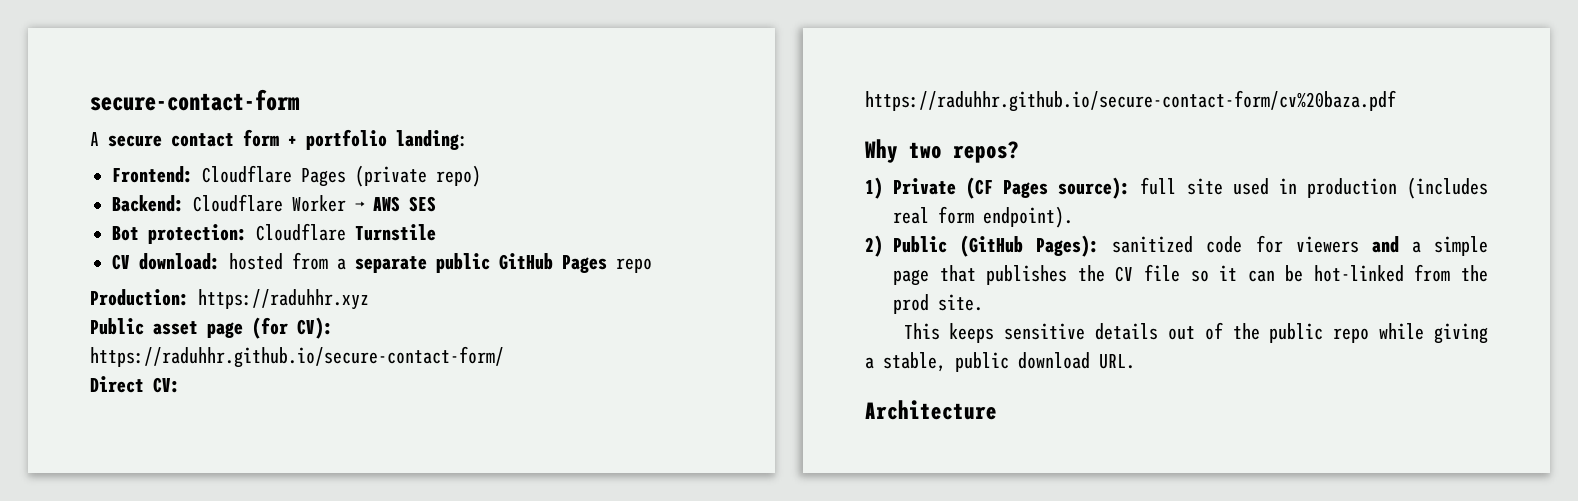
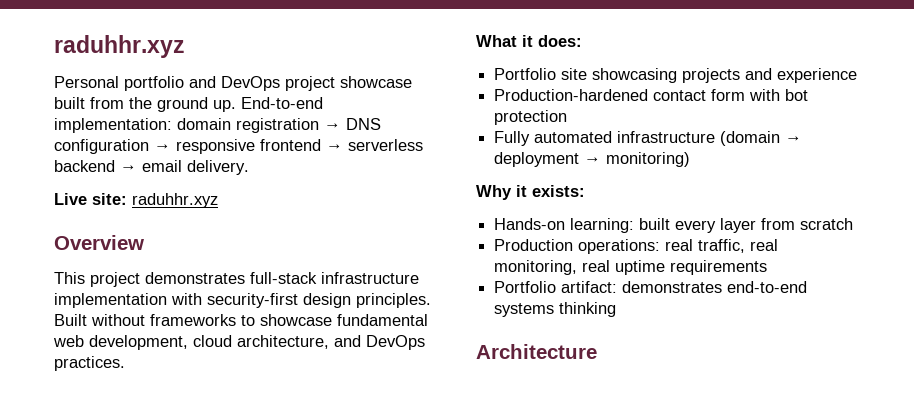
[90,89,300,111] [90,129,468,150] [112,165,481,187] [112,194,436,212] [112,223,436,244] [112,252,652,273] [90,289,369,310] [90,317,333,339] [90,346,504,368] [90,376,180,393] [865,90,1396,112] [865,139,1019,163] [865,177,1488,199] [893,206,1073,228] [865,235,1488,257] [893,264,1488,286] [893,294,983,314] [903,322,1488,344] [865,352,1135,372] secure-contact-form // A secure contact form + portfolio landing: // Frontend: Cloudflare Pages (private repo) // Backend: Cloudflare Worker → AWS SES // Bot protection: Cloudflare Turnstile // CV download: hosted from a separate public GitHub Pages repo // Production: https://raduhhr.xyz // Public asset page (for CV): https://raduhhr.github.io/secure-contact-form/ // Direct CV: https://raduhhr.github.io/secure-contact-form/cv%20baza.pdf // Why two repos? // 1) Private (CF Pages source): full site used in production (includes real form endpoint). // 2) Public (GitHub Pages): sanitized code for viewers and a simple page that publishes the CV file so it can be hot-linked from the prod site. // This keeps sensitive details out of the public repo while giving a stable, public download URL. -> [54,35,185,58] [54,76,412,91] [54,97,323,112] [54,118,381,133] [54,139,423,154] [54,160,249,175] [54,193,218,208] [54,235,144,250] [54,272,419,287] [54,293,431,308] [54,314,428,326] [53,335,425,350] [54,356,125,371] [476,35,582,47] [494,68,858,83] [494,89,809,101] [494,110,568,125] [494,131,803,146] [494,152,691,167] [476,185,585,200] [494,218,854,233] [494,239,779,254] [494,260,768,275] [494,281,808,293] [494,302,617,317] raduhhr.xyz // Personal portfolio and DevOps project showcase built from the ground up. End-to-end implementation: domain registration → DNS configuration → responsive frontend → serverless backend → email delivery. // Live site: raduhhr.xyz // Overview // This project demonstrates full-stack infrastructure implementation with security-first design principles. Built without frameworks to showcase fundamental web development, cloud architecture, and DevOps practices. // What it does: // Portfolio site showcasing projects and experience // Production-hardened contact form with bot protection // Fully automated infrastructure (domain → deployment → monitoring) // Why it exists: // Hands-on learning: built every layer from scratch // Production operations: real traffic, real monitoring, real uptime requirements // Portfolio artifact: demonstrates end-to-end systems thinking

